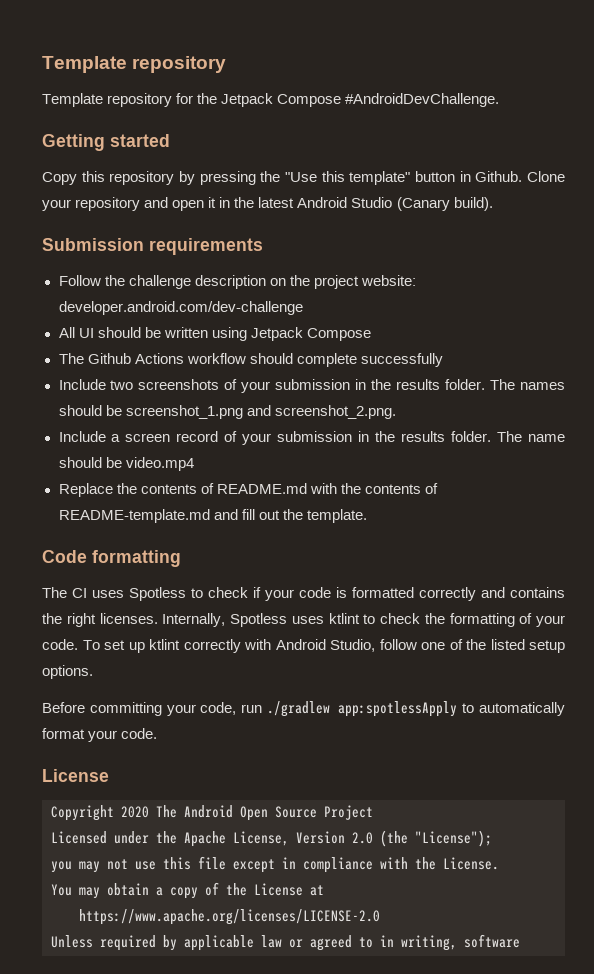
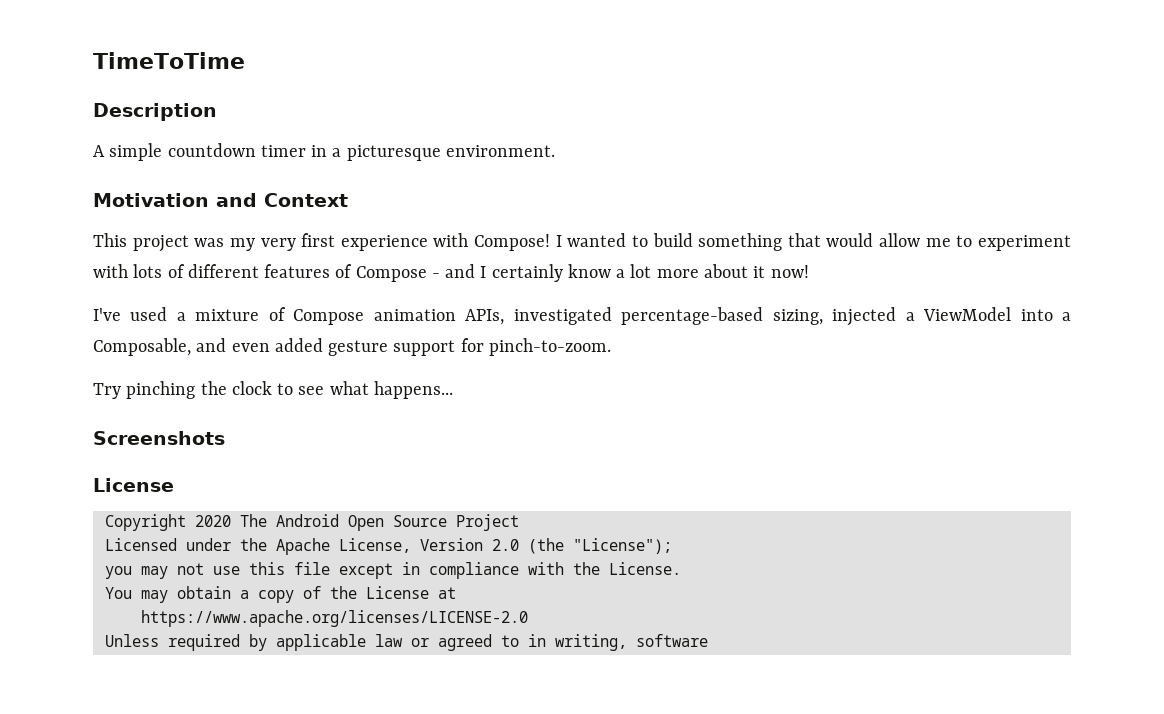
[42,56,227,73] [42,93,500,107] [42,134,170,151] [42,171,565,185] [42,197,493,211] [42,238,263,255] [58,275,416,289] [58,301,303,315] [58,327,371,341] [58,353,443,367] [58,379,565,393] [58,405,396,419] [58,431,565,445] [58,457,194,471] [58,483,438,497] [58,509,367,523] [42,550,181,567] [42,587,565,601] [42,613,565,627] [42,639,565,653] [42,665,93,679] [42,701,565,717] [42,728,158,742] Template repository // Template repository for the Jetpack Compose #AndroidDevChallenge. // Getting started // Copy this repository by pressing the "Use this template" button in Github. Clone your repository and open it in the latest Android Studio (Canary build). // Submission requirements // Follow the challenge description on the project website: developer.android.com/dev-challenge // All UI should be written using Jetpack Compose // The Github Actions workflow should complete successfully // Include two screenshots of your submission in the results folder. The names should be screenshot_1.png and screenshot_2.png. // Include a screen record of your submission in the results folder. The name should be video.mp4 // Replace the contents of README.md with the contents of README-template.md and fill out the template. // Code formatting // The CI uses Spotless to check if your code is formatted correctly and contains the right licenses. Internally, Spotless uses ktlint to check the formatting of your code. To set up ktlint correctly with Android Studio, follow one of the listed setup options. // Before committing your code, run ./gradlew app:spotlessApply to automatically format your code. -> [93,52,245,69] [93,103,217,121] [93,143,555,161] [93,193,348,207] [93,233,1072,252] [93,264,809,282] [93,307,1072,326] [93,338,611,356] [93,381,453,399] [93,431,225,445] TimeToTime // Description // A simple countdown timer in a picturesque environment. // Motivation and Context // This project was my very first experience with Compose! I wanted to build something that would allow me to experiment with lots of different features of Compose - and I certainly know a lot more about it now! // I've used a mixture of Compose animation APIs, investigated percentage-based sizing, injected a ViewModel into a Composable, and even added gesture support for pinch-to-zoom. // Try pinching the clock to see what happens... // Screenshots

